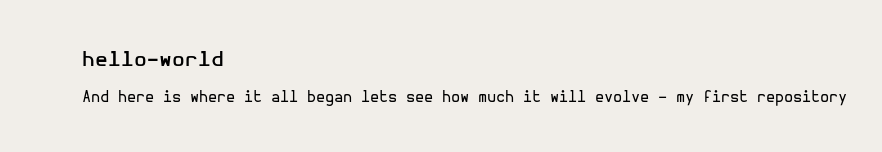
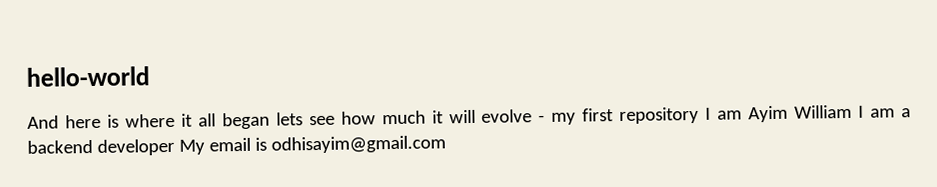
(847, 98) none -> [705,104,912,123] [27,135,446,156] I am Ayim William I am a backend developer My email is odhisayim@gmail.com

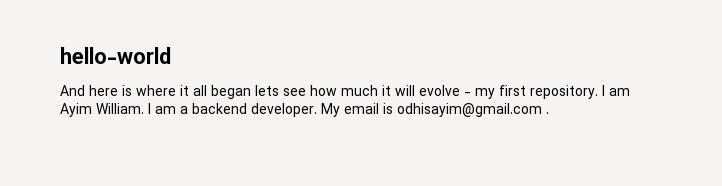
[619,106,700,125] repository -> [530,85,598,99] repository.
[794,104,853,119] William -> [96,103,144,114] William.
[96,138,175,156] developer -> [251,103,317,117] developer.
(446, 144) none -> [546,112,549,114] .

